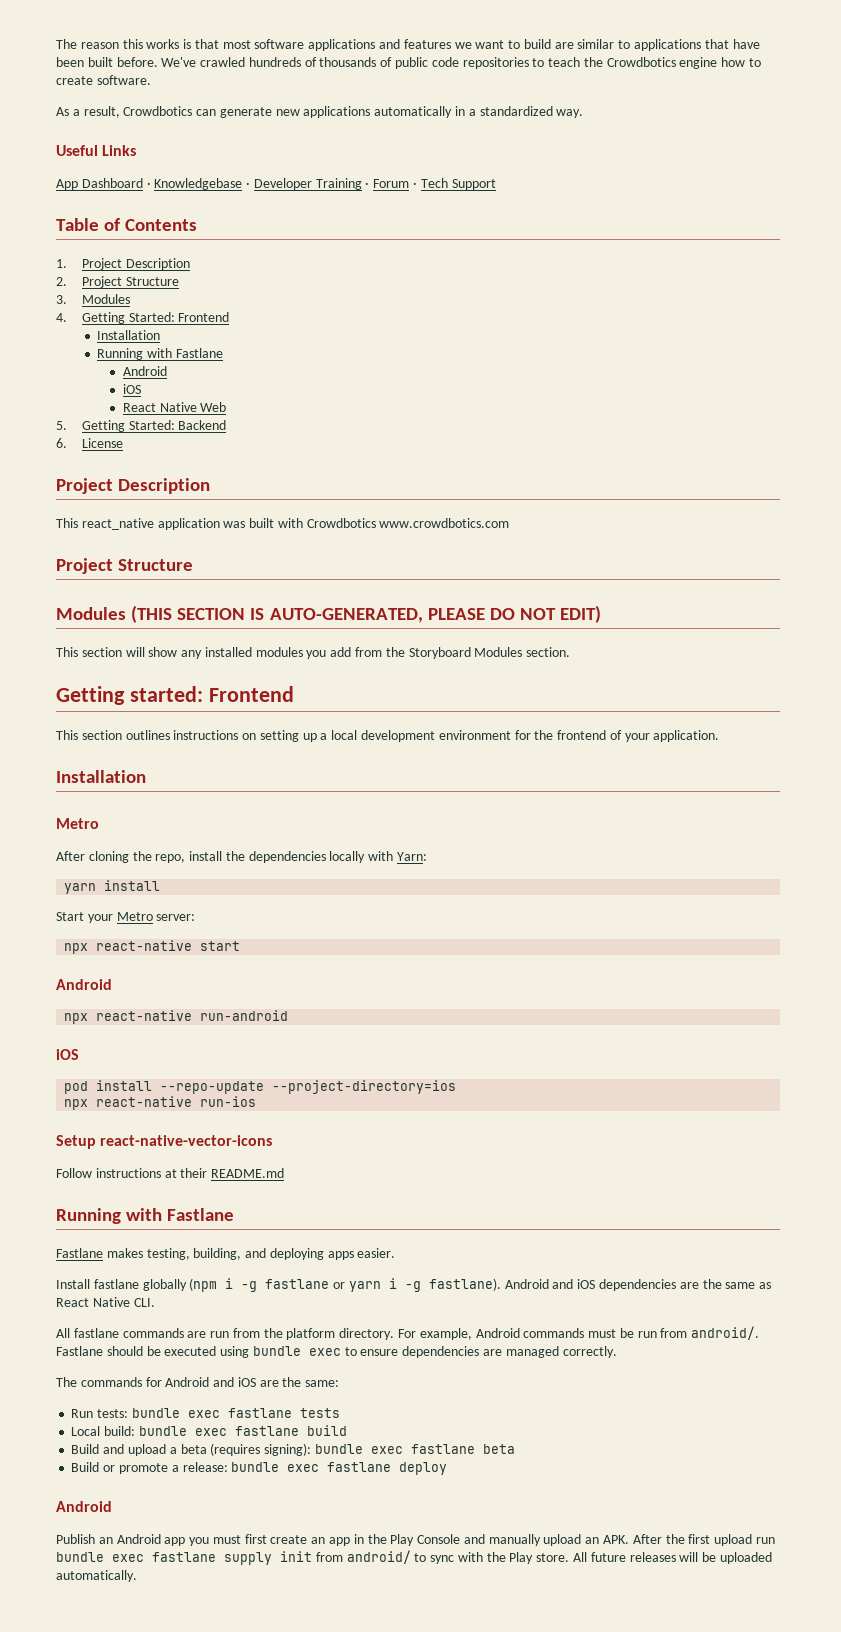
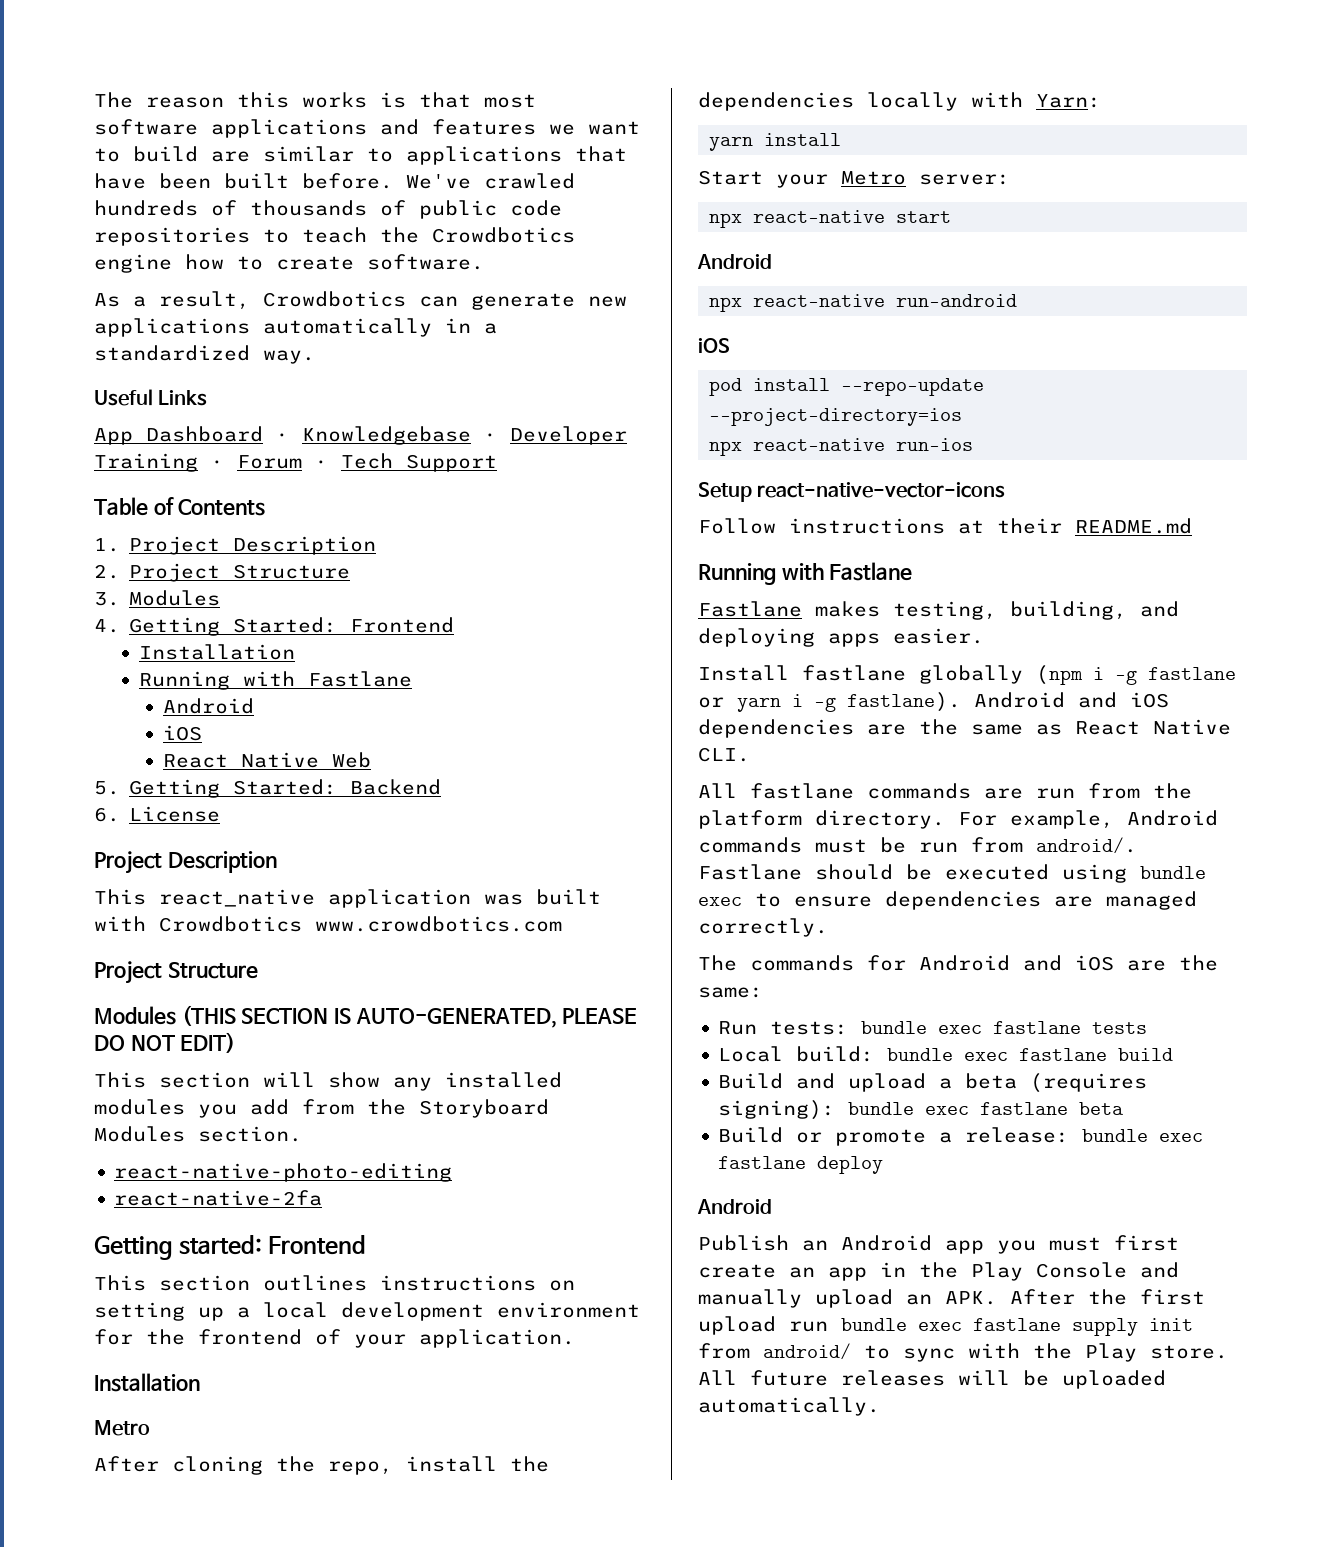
(571, 652) none -> [114,1163,453,1182] [114,1190,323,1206] // react-native-photo-editing // react-native-2fa

